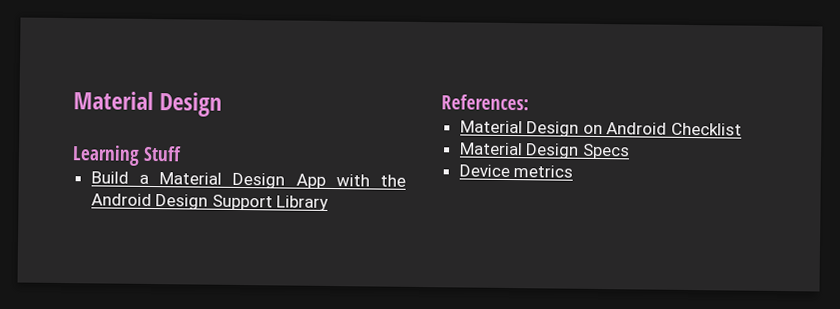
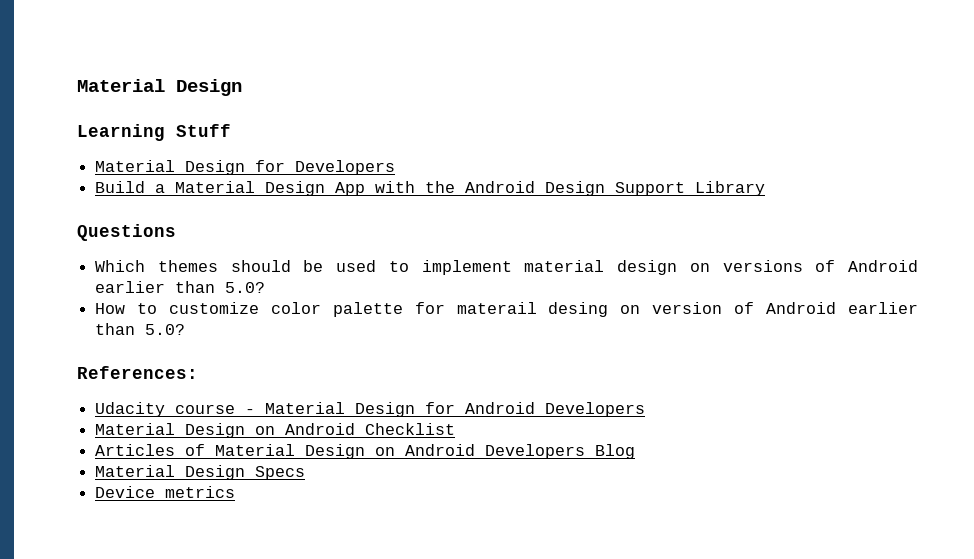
(183, 153) none -> [95,160,396,175] // Material Design for Developers
[441,94,529,111] References: -> [77,224,176,241] [95,260,918,275] [95,281,266,293] [95,302,919,317] [95,323,186,335] [77,366,198,379] [95,402,646,417] Questions // Which themes should be used to implement material design on versions of Android earlier than 5.0? // How to customize color palette for materail desing on version of Android earlier than 5.0? // References: // Udacity course - Material Design for Android Developers
(743, 129) none -> [95,444,636,459] // Articles of Material Design on Android Developers Blog

